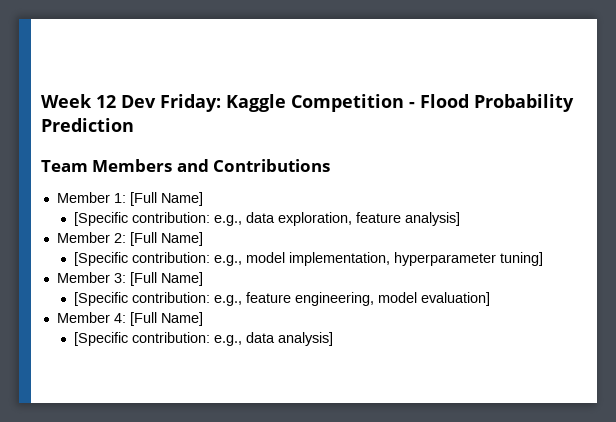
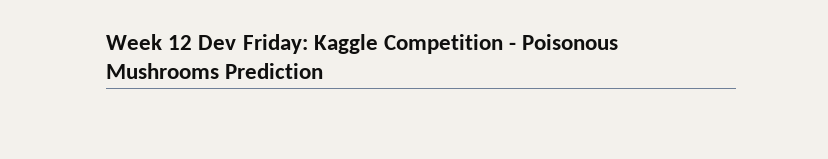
[420,94,574,112] Flood Probability -> [522,34,619,50] [106,63,219,79] Poisonous Mushrooms
[41,159,331,172] [56,192,203,206] [73,212,460,226] [56,232,203,246] [73,252,543,266] [56,272,203,286] [73,292,490,306] [56,312,203,326] [73,332,333,346] // Team Members and Contributions // Member 1: [Full Name] // [Specific contribution: e.g., data exploration, feature analysis] // Member 2: [Full Name] // [Specific contribution: e.g., model implementation, hyperparameter tuning] // Member 3: [Full Name] // [Specific contribution: e.g., feature engineering, model evaluation] // Member 4: [Full Name] // [Specific contribution: e.g., data analysis] -> (324, 71) none

